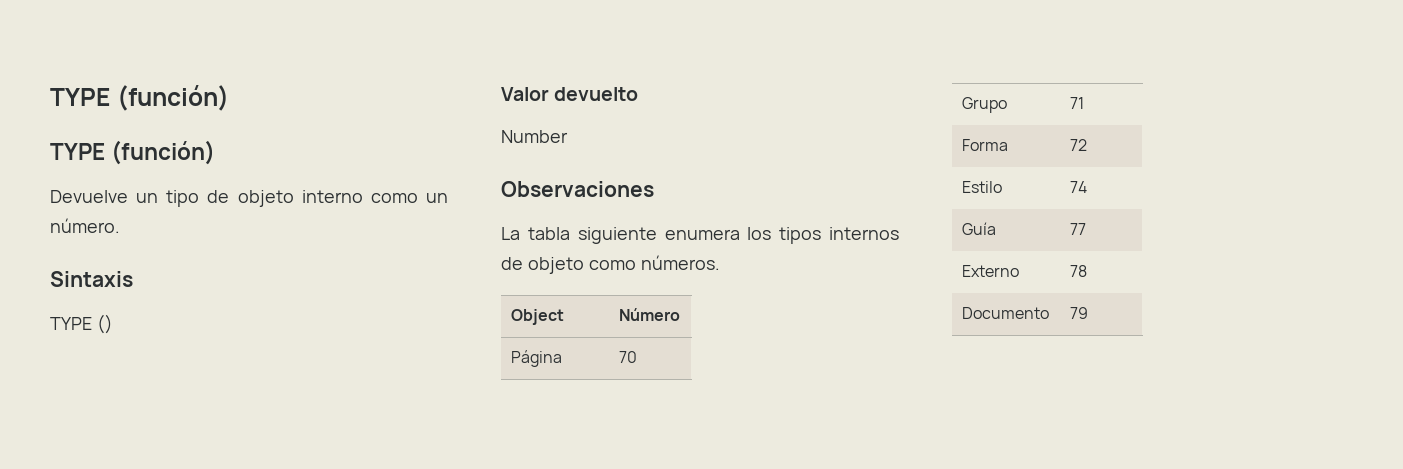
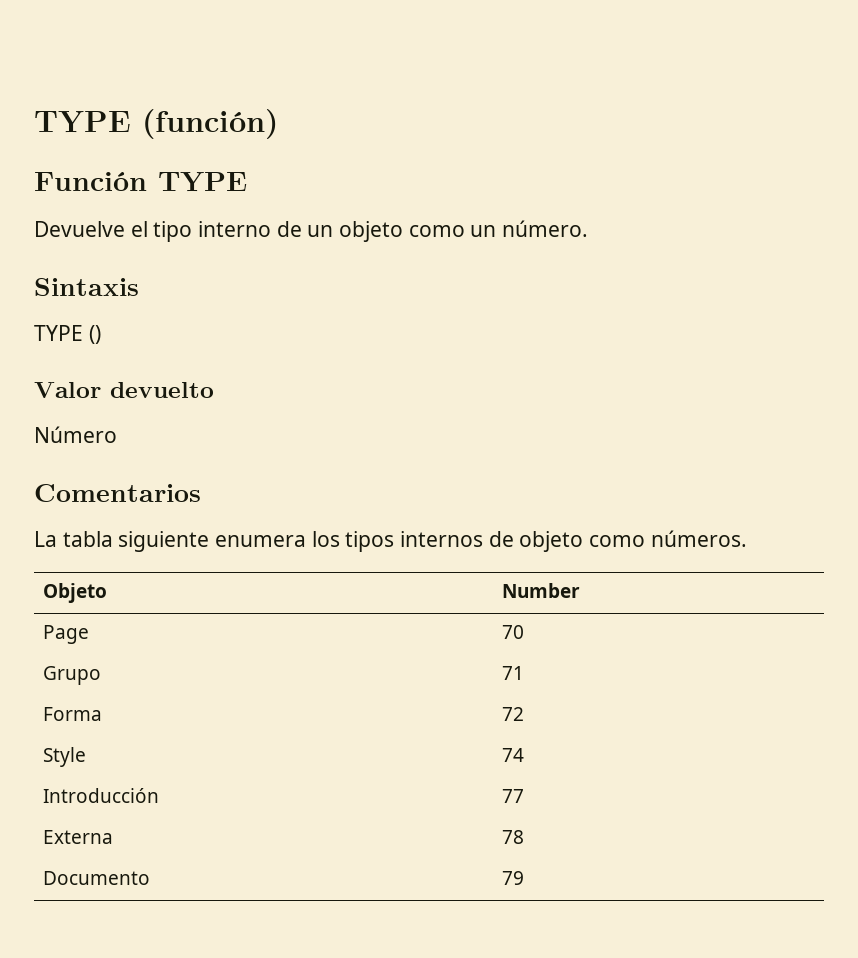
[50,85,229,111] [50,140,216,165] TYPE (función) // TYPE (función) -> [34,109,278,139] [34,172,247,192] TYPE (función) // Función TYPE
[136,190,363,207] un tipo de objeto interno -> [130,221,404,242] el tipo interno de un objeto
[501,130,568,143] [501,181,654,197] Number // Observaciones -> [34,426,117,443] [34,484,201,502] Número // Comentarios
[511,309,565,325] [619,308,681,321] [511,350,563,367] Object | Número // Página -> [42,583,107,603] [501,583,580,598] [42,625,89,644] Objeto | Number // Page
[962,181,1003,193] Estilo -> [42,747,86,767] Style
[962,222,997,235] Guía -> [42,788,159,803] Introducción
[962,265,1020,277] Externo -> [42,830,113,844] Externa

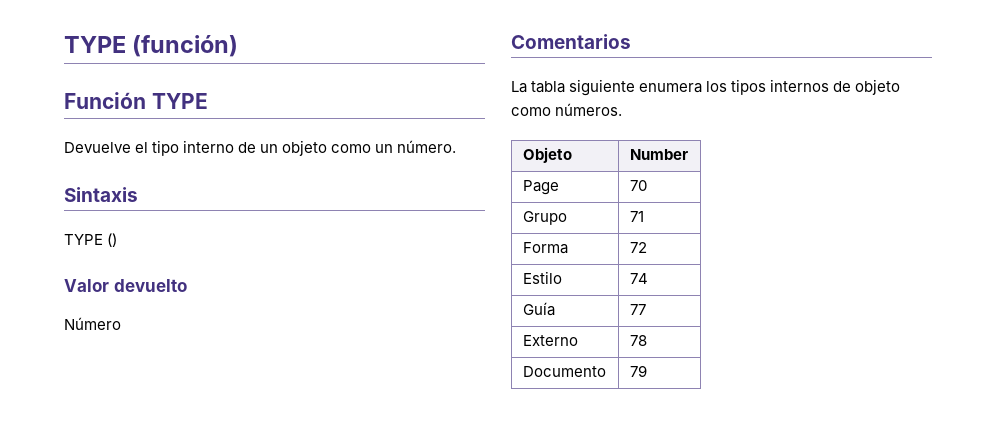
[42,747,86,767] Style -> [522,271,562,284] Estilo
[42,788,159,803] Introducción -> [522,302,555,316] Guía
[42,830,113,844] Externa -> [522,335,578,346] Externo

